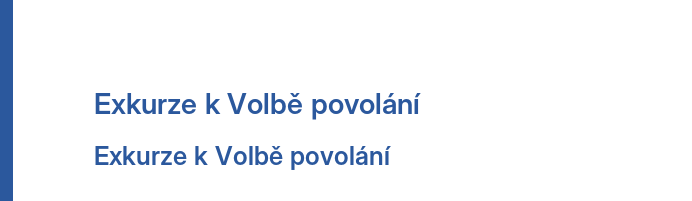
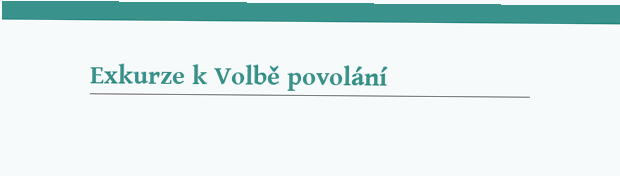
[94,93,422,120] [94,146,391,170] Exkurze k Volbě povolání // Exkurze k Volbě povolání -> [90,63,389,92] Exkurze k Volbě povolání

